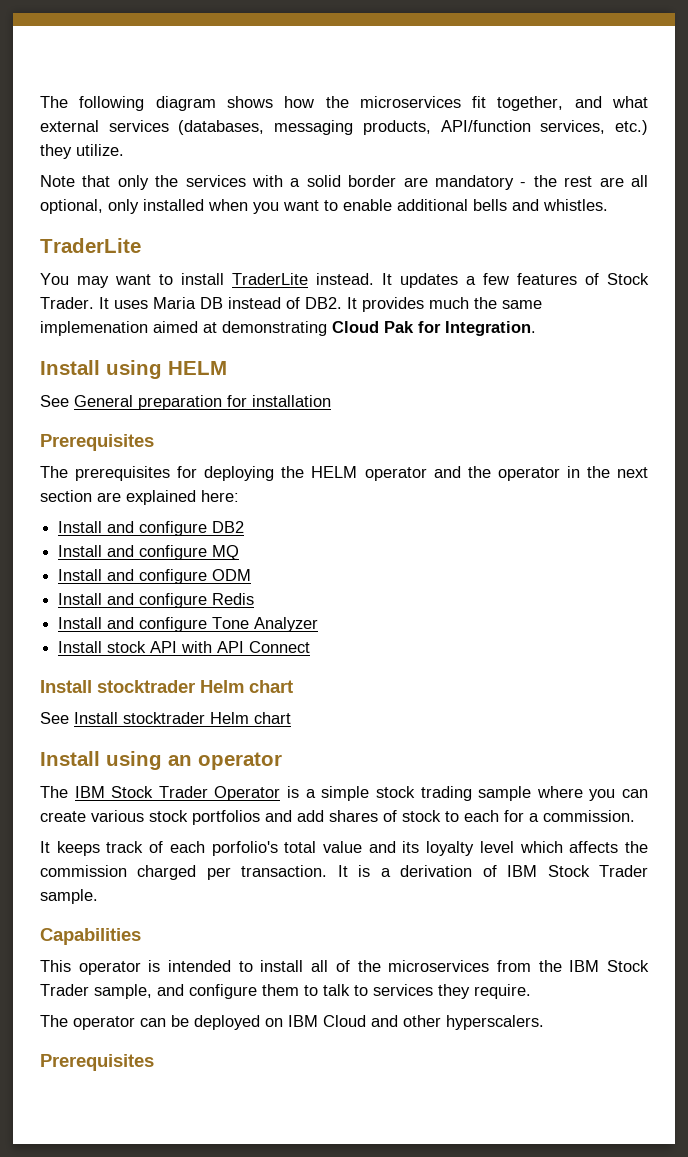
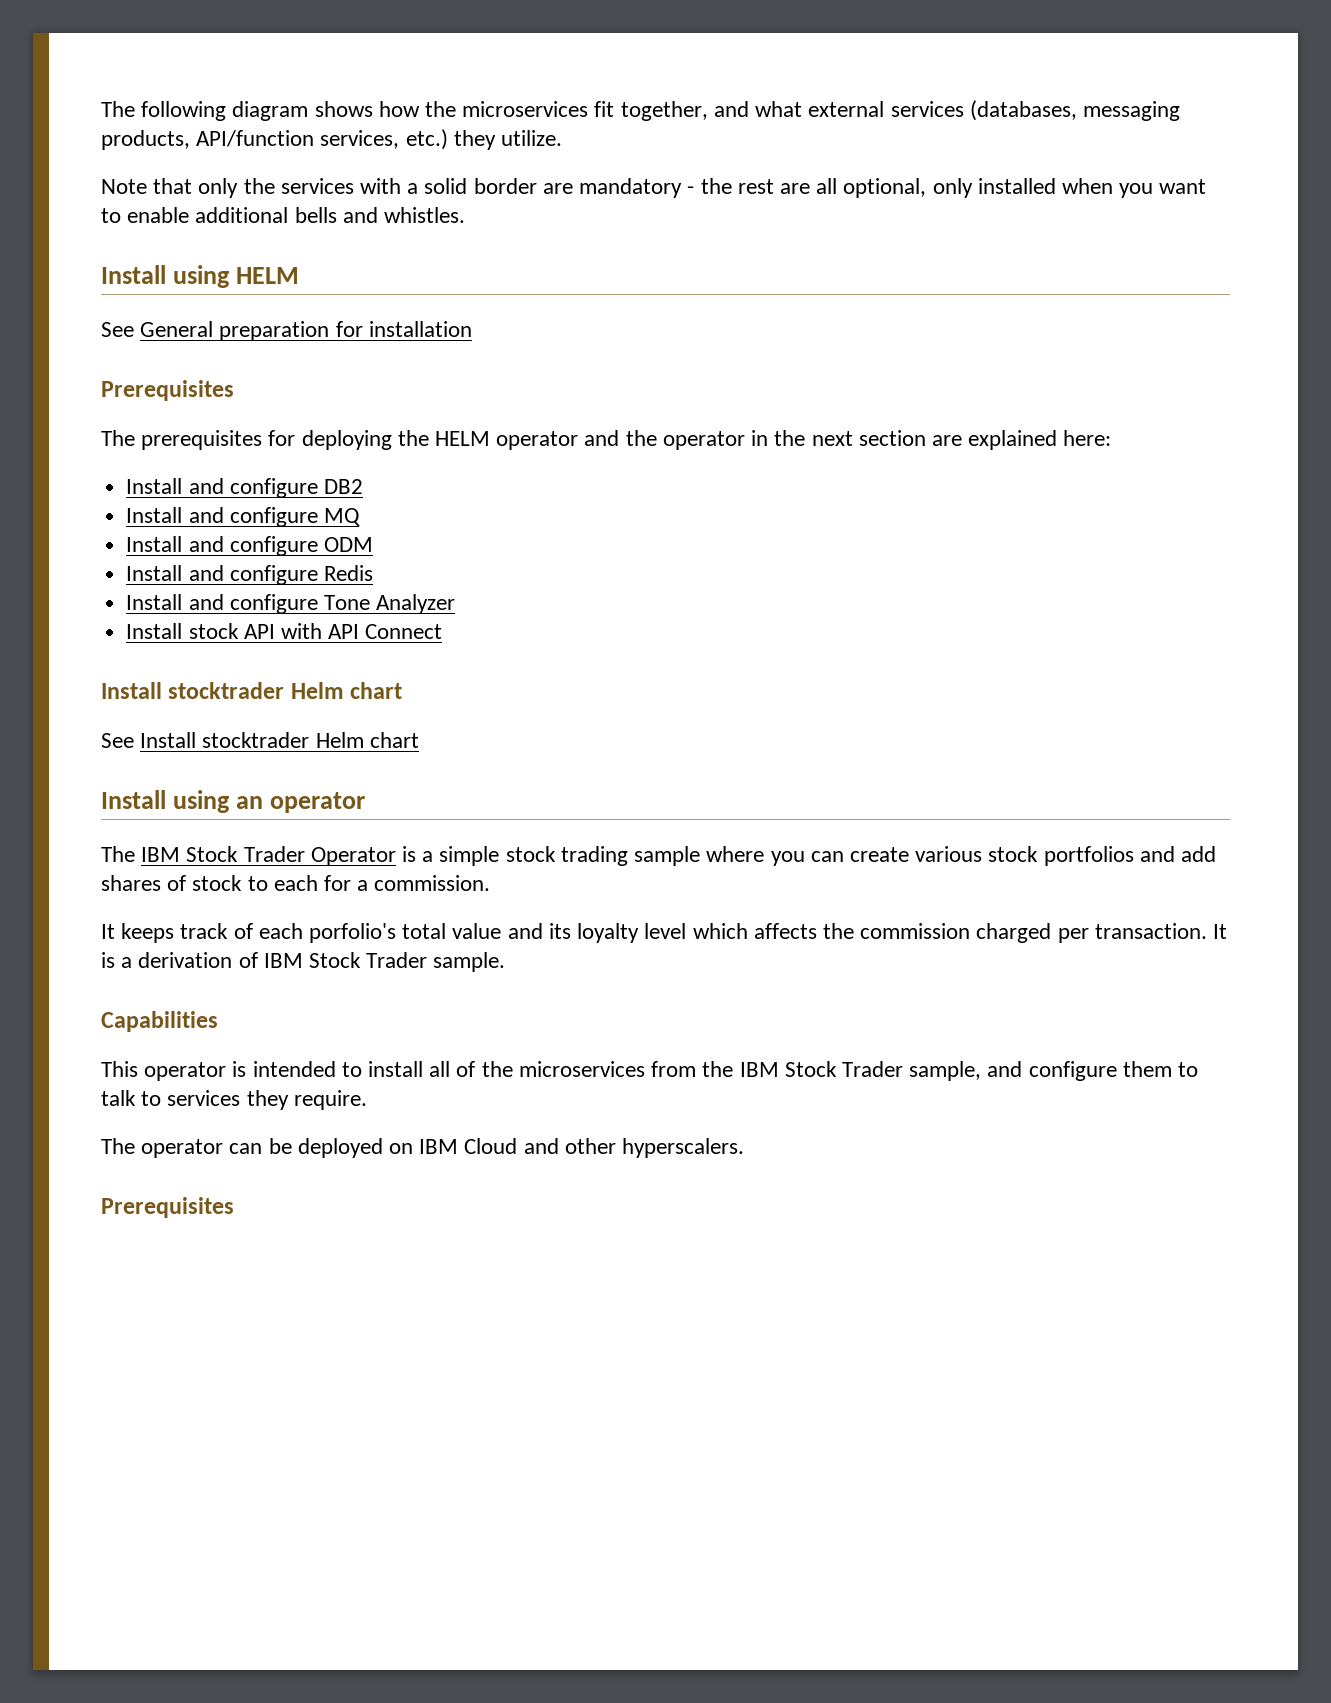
[40,238,141,253] [40,273,649,288] [40,297,542,312] [40,321,536,336] // TraderLite // You may want to install TraderLite instead. It updates a few features of Stock Trader. It uses Maria DB instead of DB2. It provides much the same implemenation aimed at demonstrating Cloud Pak for Integration. -> (466, 215) none

